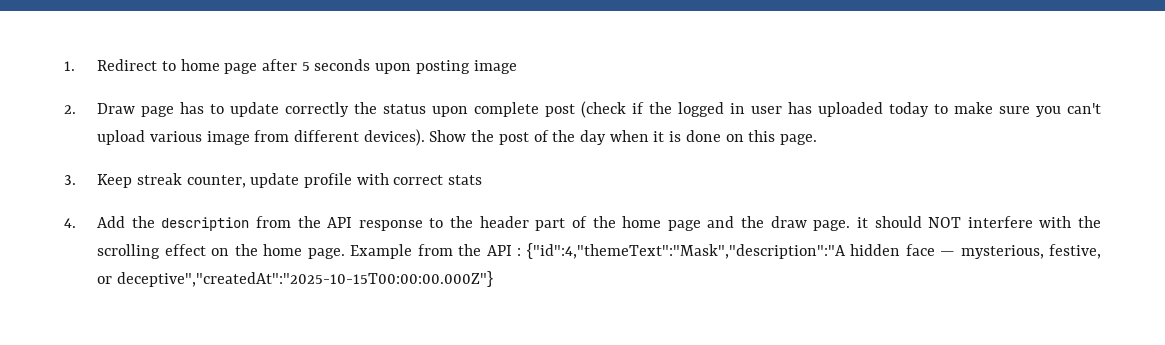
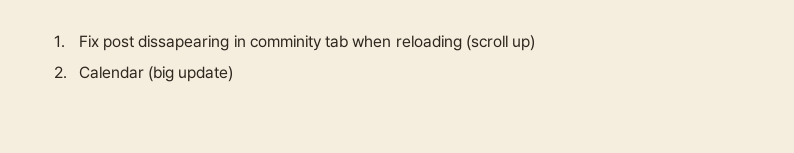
[97,59,517,74] [64,101,1101,118] [97,129,818,146] [64,173,483,188] [64,216,1101,231] [97,243,1101,259] [97,271,493,287] Redirect to home page after 5 seconds upon posting image // 2. Draw page has to update correctly the status upon complete post (check if the logged in user has uploaded today to make sure you can't upload various image from different devices). Show the post of the day when it is done on this page. // 3. Keep streak counter, update profile with correct stats // 4. Add the description from the API response to the header part of the home page and the draw page. it should NOT interfere with the scrolling effect on the home page. Example from the API : {"id":4,"themeText":"Mask","description":"A hidden face — mysterious, festive, or deceptive","createdAt":"2025-10-15T00:00:00.000Z"} -> [78,35,536,51] [54,66,234,82] Fix post dissapearing in comminity tab when reloading (scroll up) // 2. Calendar (big update)

